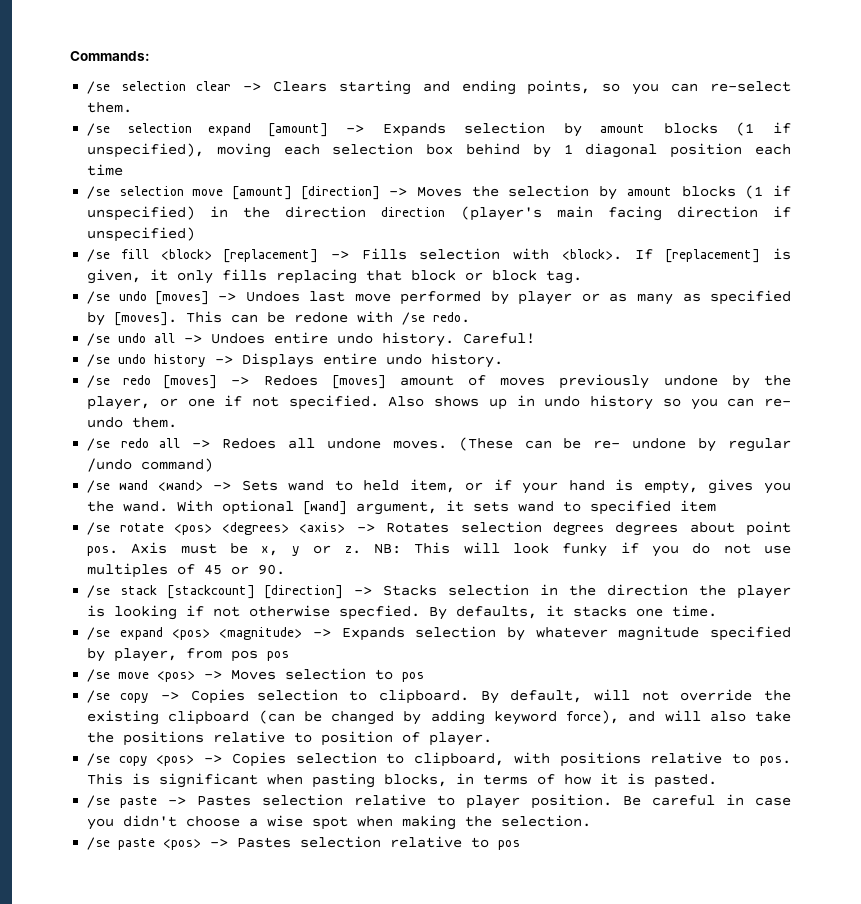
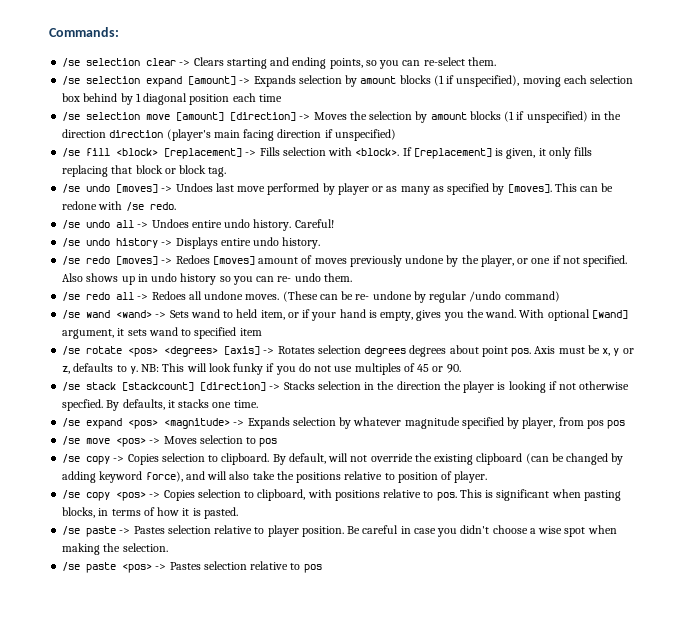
[299,522,346,533] <axis> -> [224,346,261,355] [axis]
[344,546,361,554] z. -> [62,363,138,374] z, defaults to y.

